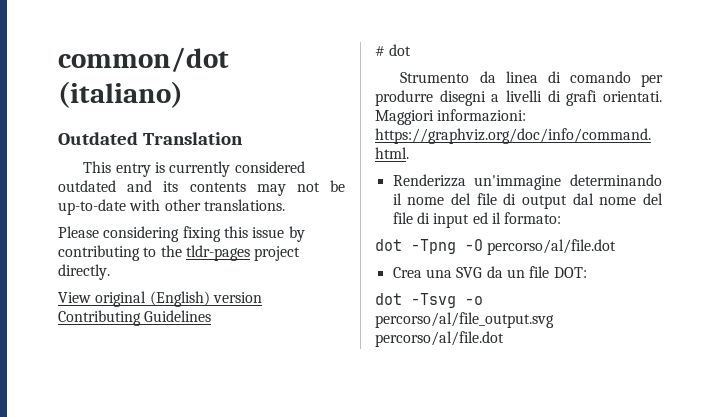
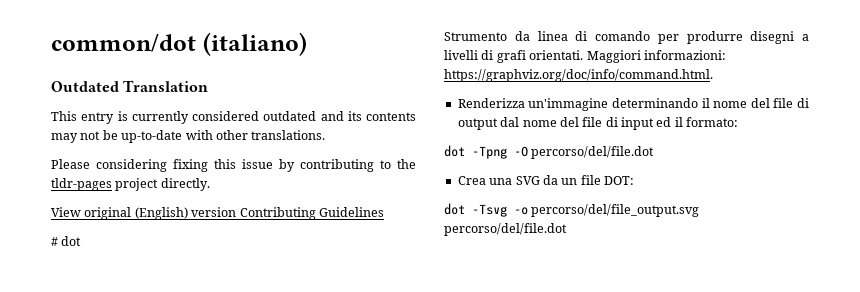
[487,239,617,255] percorso/al/file.dot -> [531,146,655,159] percorso/del/file.dot
[375,312,554,328] [375,331,504,347] percorso/al/file_output.svg percorso/al/file.dot -> [531,204,700,217] [444,223,567,236] percorso/del/file_output.svg percorso/del/file.dot

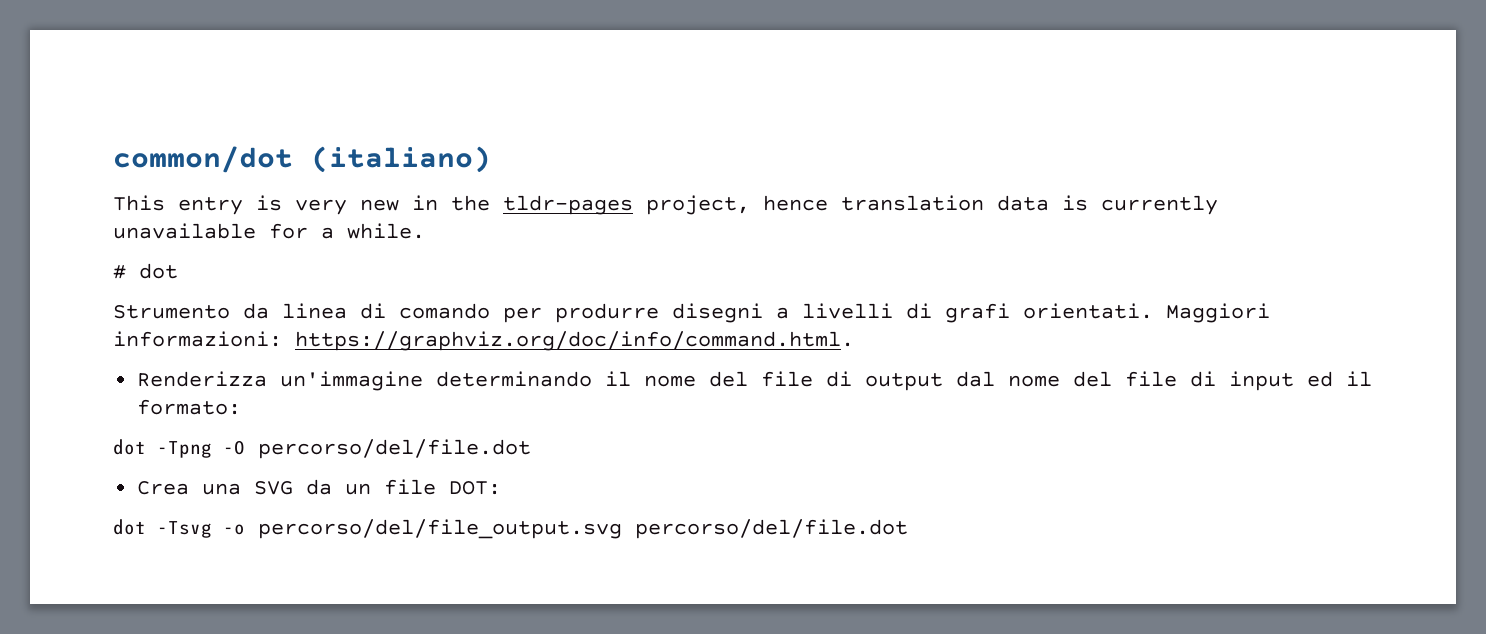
[51,80,209,92] // Outdated Translation -> (491, 159) none
[131,111,416,124] [51,130,326,143] [51,159,416,172] [51,178,210,191] [51,207,384,220] currently considered outdated and its contents may not be up-to-date with other translations. // Please considering fixing this issue by contributing to the tldr-pages project directly. // View original (English) version Contributing Guidelines -> [295,195,1218,215] [113,223,425,239] very new in the tldr-pages project, hence translation data is currently unavailable for a while.

